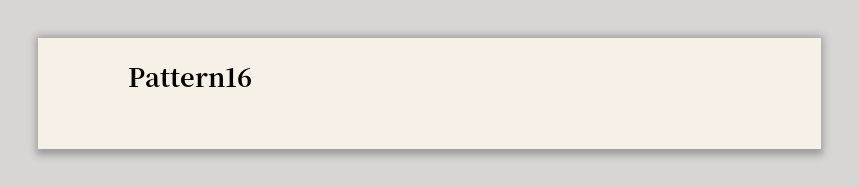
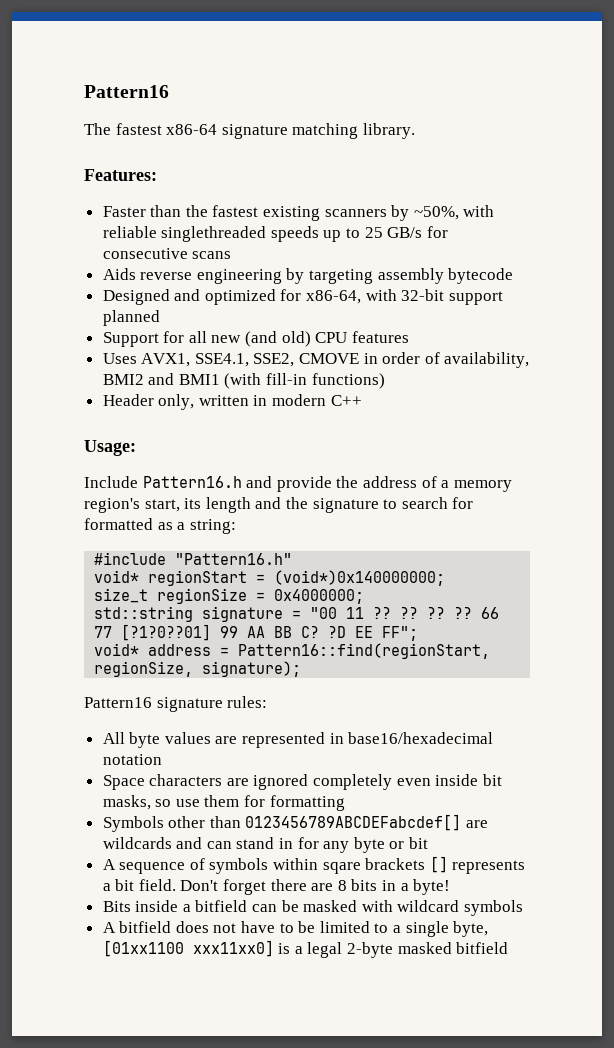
[128,68,252,87] Pattern16 -> [84,85,169,98] [84,123,415,139] [84,169,157,181] [102,205,495,221] [102,226,448,242] [102,248,232,259] [102,268,514,284] [102,289,503,305] [102,310,160,326] [102,331,409,347] [102,352,530,368] [102,373,385,389] [102,394,362,410] [84,440,136,456] [84,476,512,492] [84,497,474,513] [84,518,236,534] [94,552,293,565] [94,570,446,586] [94,588,365,604] [94,606,500,622] [94,624,419,641] [94,643,491,659] [94,661,302,677] [84,696,268,712] [102,732,494,748] [102,754,162,765] [102,774,502,790] [102,795,345,811] [102,814,489,832] [102,837,429,853] [102,856,526,874] [102,879,451,895] [102,900,524,916] [102,921,489,937] [102,940,509,958] Pattern16 // The fastest x86-64 signature matching library. // Features: // Faster than the fastest existing scanners by ~50%, with reliable singlethreaded speeds up to 25 GB/s for consecutive scans // Aids reverse engineering by targeting assembly bytecode // Designed and optimized for x86-64, with 32-bit support planned // Support for all new (and old) CPU features // Uses AVX1, SSE4.1, SSE2, CMOVE in order of availability, BMI2 and BMI1 (with fill-in functions) // Header only, written in modern C++ // Usage: // Include Pattern16.h and provide the address of a memory region's start, its length and the signature to search for formatted as a string: // #include "Pattern16.h" // void* regionStart = (void*)0x140000000; // size_t regionSize = 0x4000000; // std::string signature = "00 11 ?? ?? ?? ?? 66 77 [?1?0??01] 99 AA BB C? ?D EE FF"; // void* address = Pattern16::find(regionStart, regionSize, signature); // Pattern16 signature rules: // All byte values are represented in base16/hexadecimal notation // Space characters are ignored completely even inside bit masks, so use them for formatting // Symbols other than 0123456789ABCDEFabcdef[] are wildcards and can stand in for any byte or bit // A sequence of symbols within sqare brackets [] represents a bit field. Don't forget there are 8 bits in a byte! // Bits inside a bitfield can be masked with wildcard symbols // A bitfield does not have to be limited to a single byte, [01xx1100 xxx11xx0] is a legal 2-byte masked bitfield

